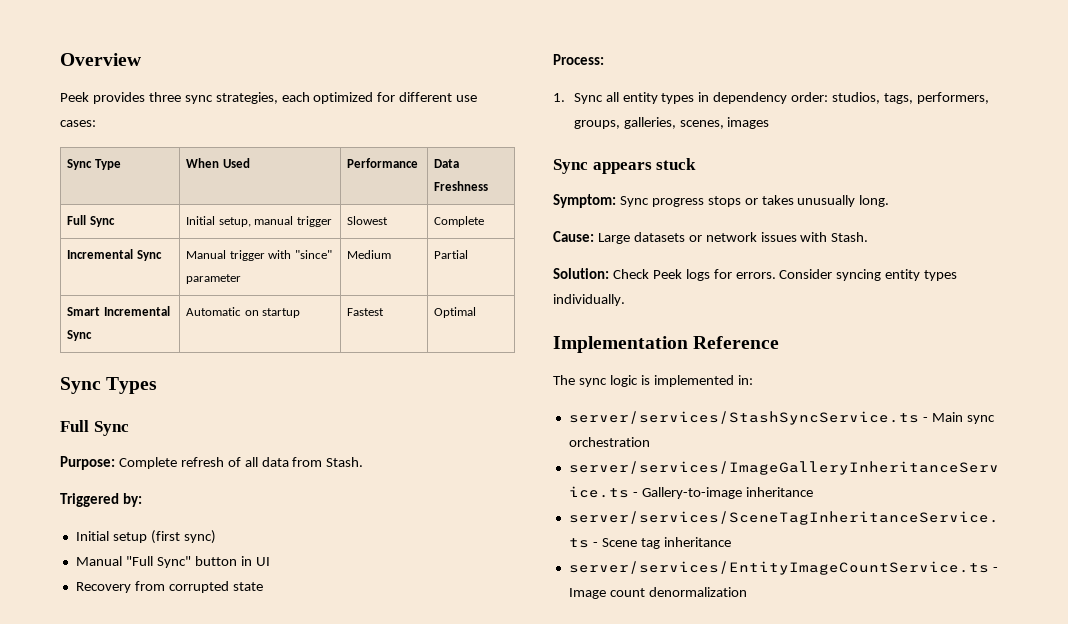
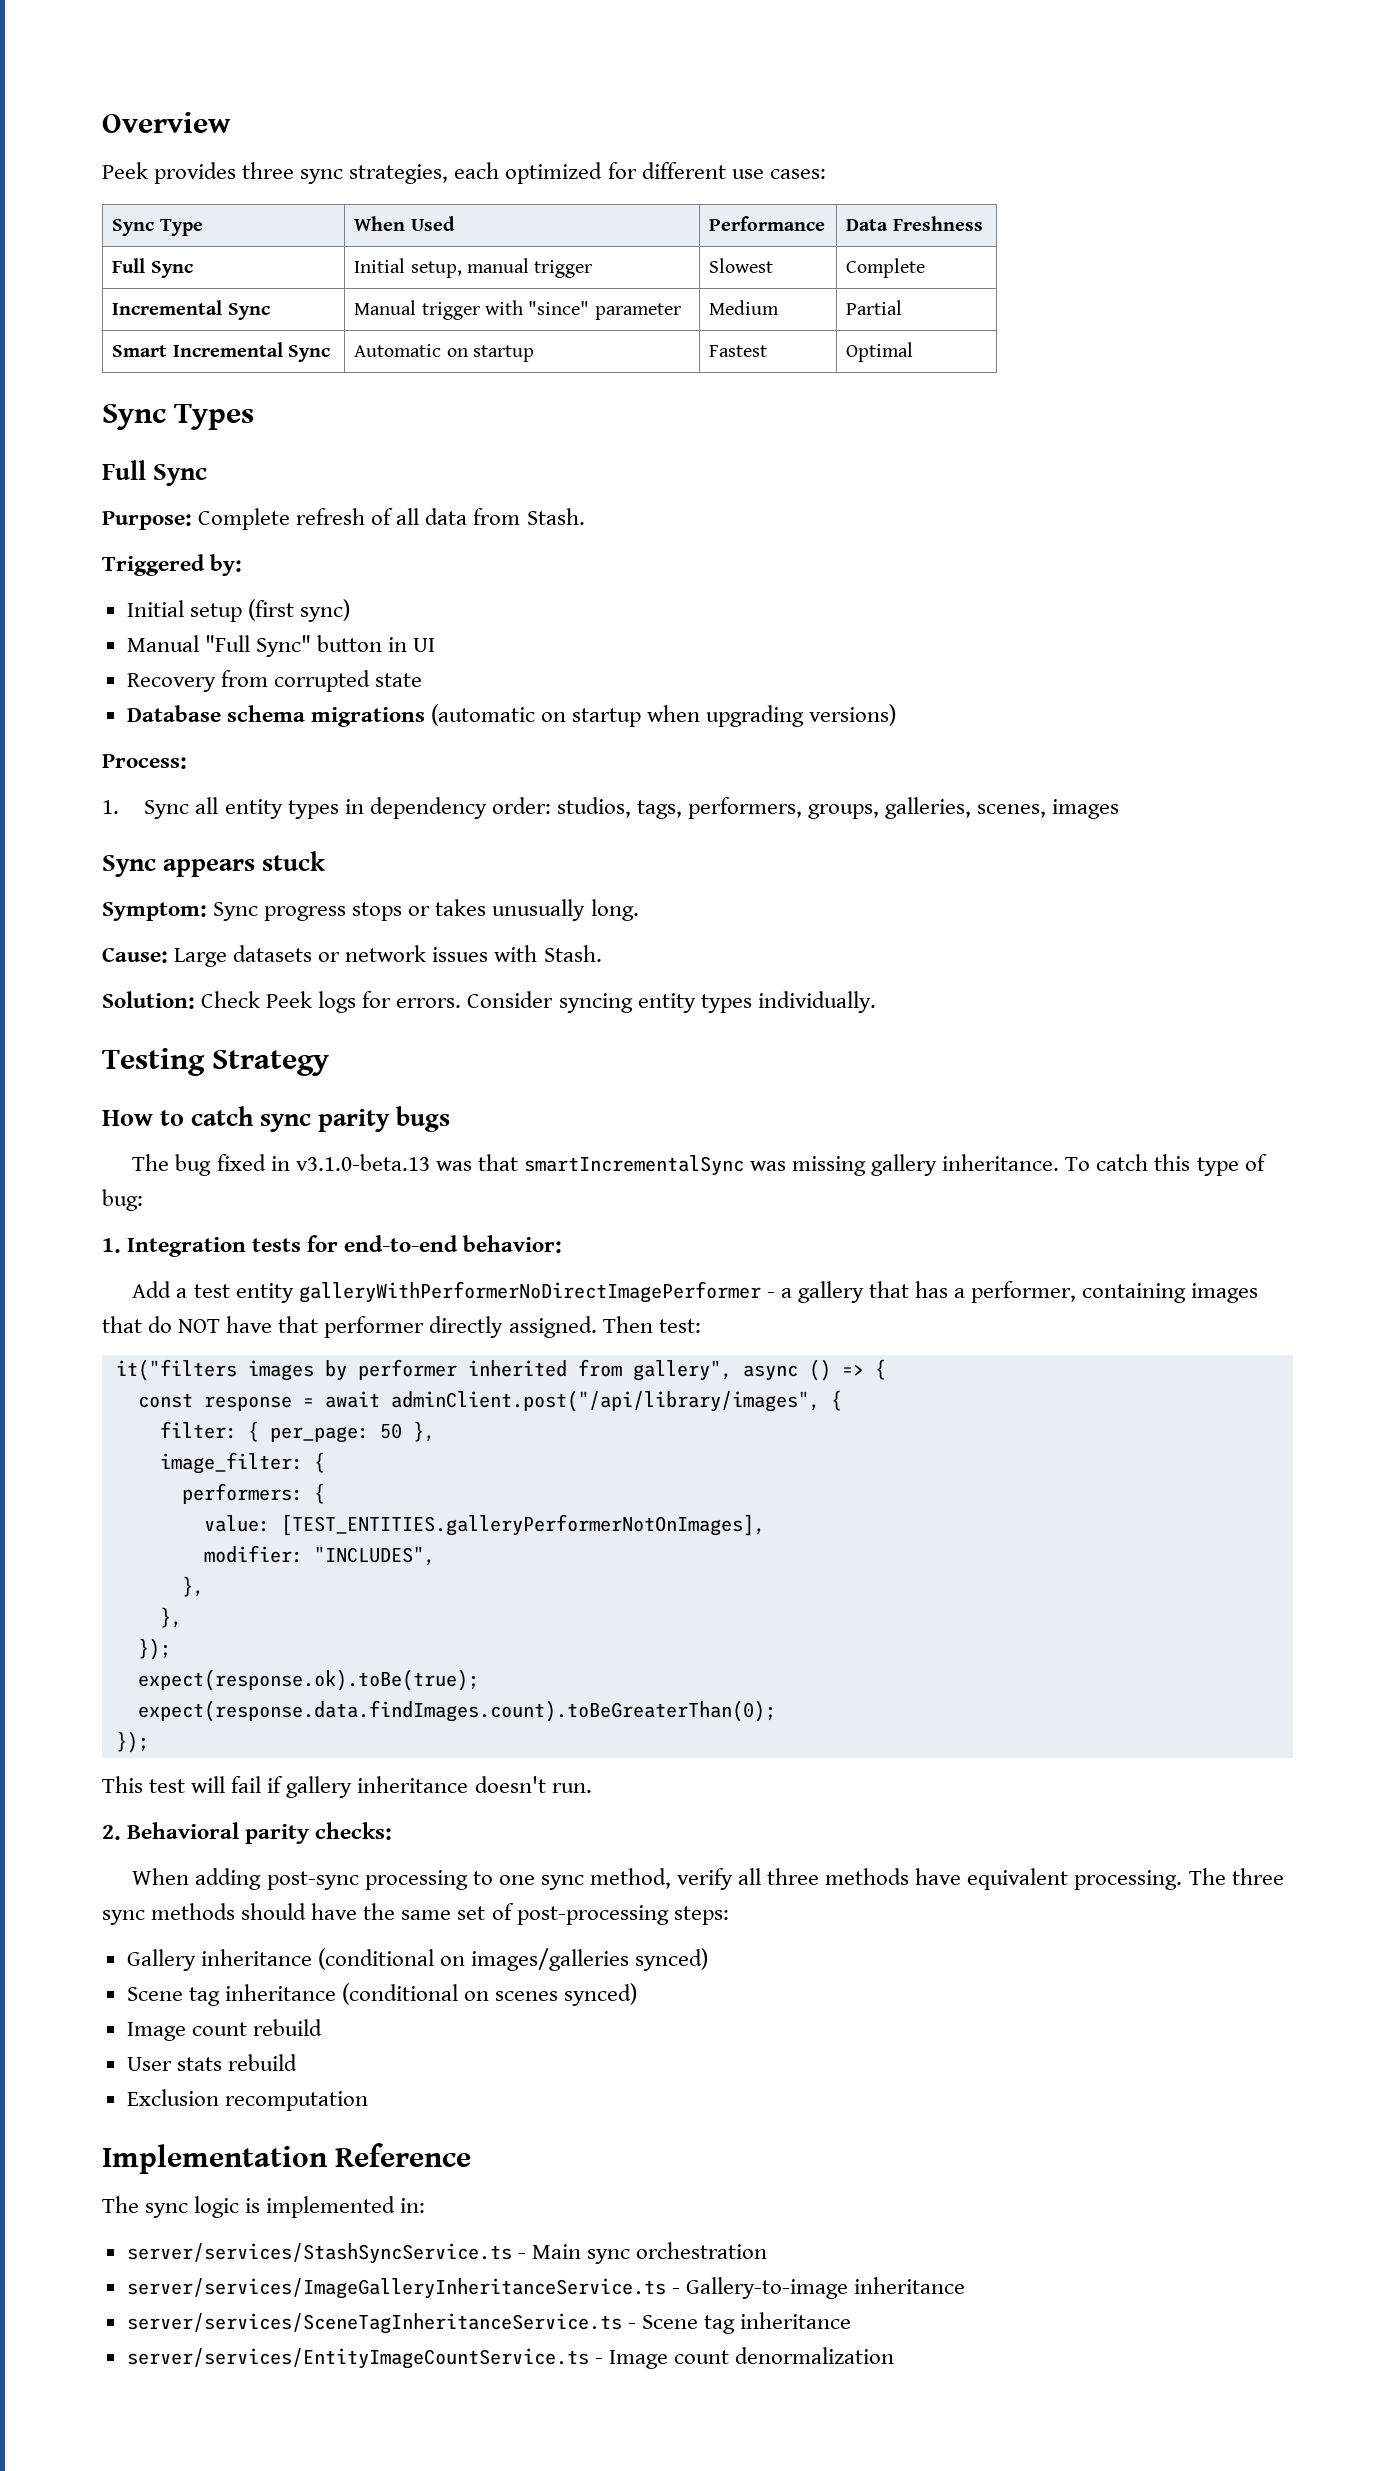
(263, 586) none -> [126,704,897,727] // Database schema migrations (automatic on startup when upgrading versions)
(625, 300) none -> [102,1048,330,1076] [102,1106,451,1132] [132,1154,1267,1176] [102,1189,143,1211] [102,1235,563,1257] [132,1281,1259,1303] [102,1316,701,1338] [115,1359,886,1381] [137,1390,842,1412] [159,1421,435,1443] [159,1452,325,1474] [181,1483,325,1504] [203,1514,765,1536] [203,1545,435,1566] [181,1576,204,1597] [159,1607,182,1628] [137,1638,171,1660] [137,1669,479,1691] [137,1700,776,1722] [115,1731,149,1753] [102,1776,592,1798] [102,1822,393,1844] [132,1868,1284,1890] [102,1903,729,1925] [126,1948,709,1971] [126,1983,638,2006] [126,2019,322,2041] [126,2054,297,2071] [126,2089,368,2111] // Testing Strategy // How to catch sync parity bugs // The bug fixed in v3.1.0-beta.13 was that smartIncrementalSync was missing gallery inheritance. To catch this type of bug: // 1. Integration tests for end-to-end behavior: // Add a test entity galleryWithPerformerNoDirectImagePerformer - a gallery that has a performer, containing images that do NOT have that performer directly assigned. Then test: // it("filters images by performer inherited from gallery", async () => { // const response = await adminClient.post("/api/library/images", { // filter: { per_page: 50 }, // image_filter: { // performers: { // value: [TEST_ENTITIES.galleryPerformerNotOnImages], // modifier: "INCLUDES", // }, // }, // }); // expect(response.ok).toBe(true); // expect(response.data.findImages.count).toBeGreaterThan(0); // }); // This test will fail if gallery inheritance doesn't run. // 2. Behavioral parity checks: // When adding post-sync processing to one sync method, verify all three methods have equivalent processing. The three sync methods should have the same set of post-processing steps: // Gallery inheritance (conditional on images/galleries synced) // Scene tag inheritance (conditional on scenes synced) // Image count rebuild // User stats rebuild // Exclusion recomputation

